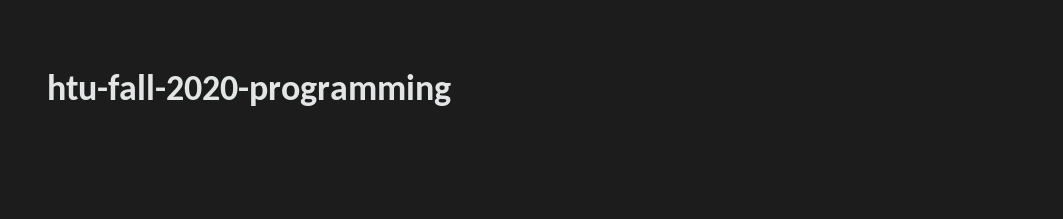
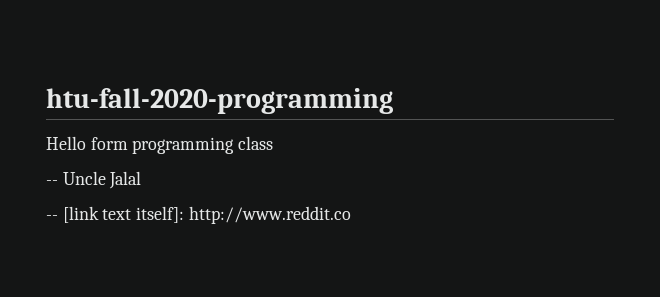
(451, 90) none -> [46,136,274,154] [46,171,142,189] [46,206,351,224] // Hello form programming class // -- Uncle Jalal // -- [link text itself]: http://www.reddit.co

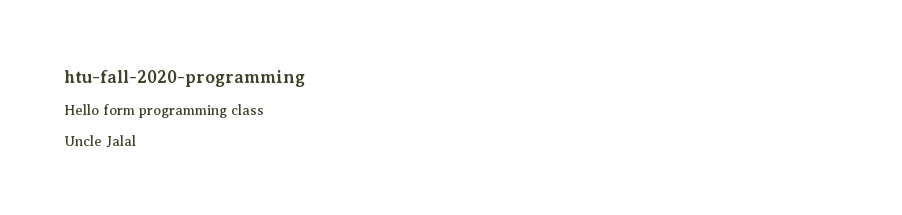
[46,180,58,185] -- -> (264, 109) none
[46,206,351,224] // -- [link text itself]: http://www.reddit.co -> (136, 141) none

